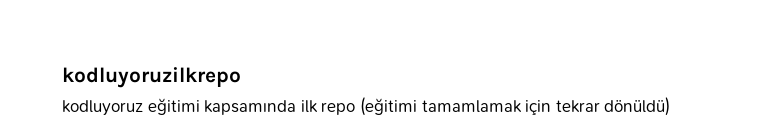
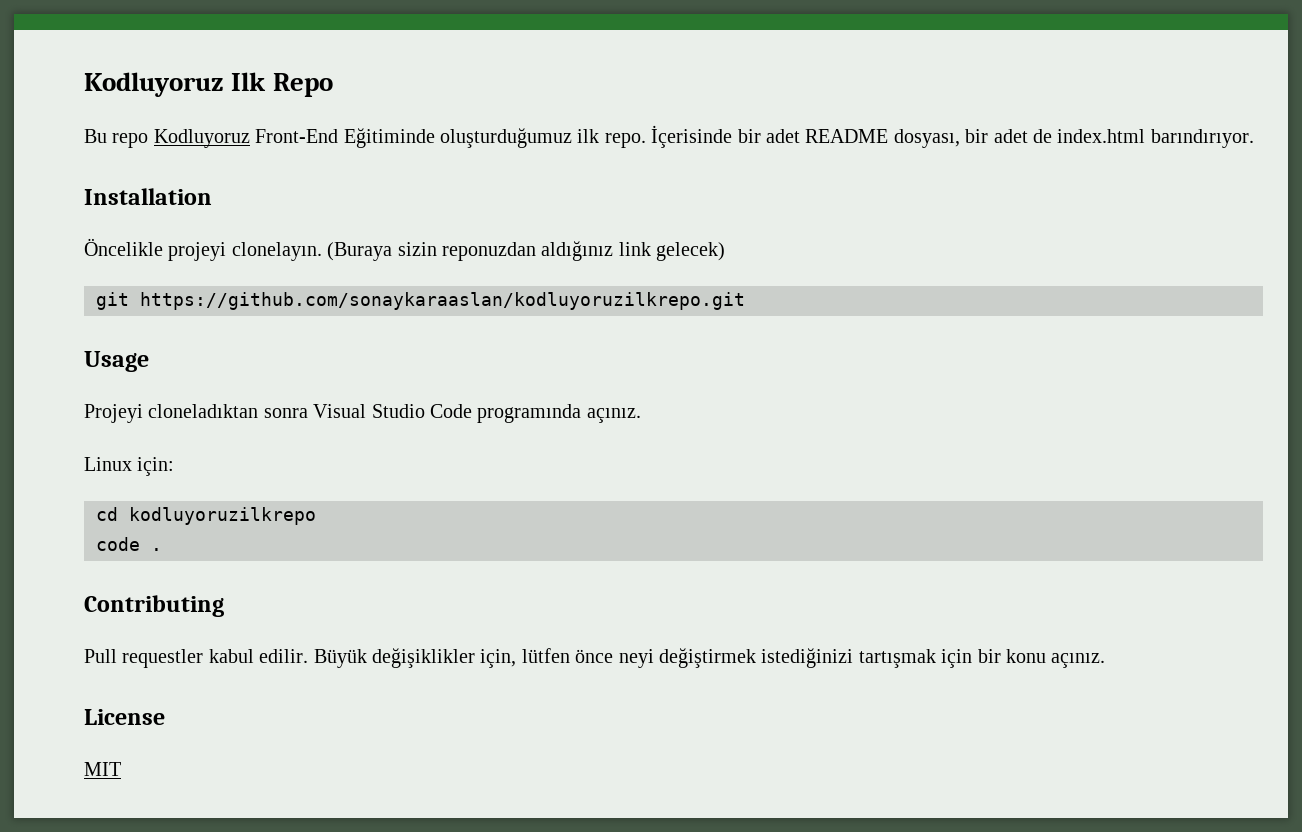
[62,67,241,88] [62,97,671,116] kodluyoruzilkrepo // kodluyoruz eğitimi kapsamında ilk repo (eğitimi tamamlamak için tekrar dönüldü) -> [84,72,333,97] [84,125,1254,148] [84,188,212,205] [84,238,726,261] [96,292,745,310] [84,351,149,372] [84,404,641,423] [84,457,175,476] [96,507,316,525] [96,537,162,551] [84,595,224,617] [84,648,1106,668] [84,709,165,725] [84,762,121,776] Kodluyoruz Ilk Repo // Bu repo Kodluyoruz Front-End Eğitiminde oluşturduğumuz ilk repo. İçerisinde bir adet README dosyası, bir adet de index.html barındırıyor. // Installation // Öncelikle projeyi clonelayın. (Buraya sizin reponuzdan aldığınız link gelecek) // git https://github.com/sonaykaraaslan/kodluyoruzilkrepo.git // Usage // Projeyi cloneladıktan sonra Visual Studio Code programında açınız. // Linux için: // cd kodluyoruzilkrepo // code . // Contributing // Pull requestler kabul edilir. Büyük değişiklikler için, lütfen önce neyi değiştirmek istediğinizi tartışmak için bir konu açınız. // License // MIT

